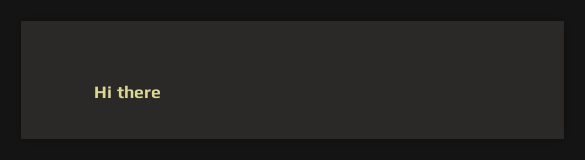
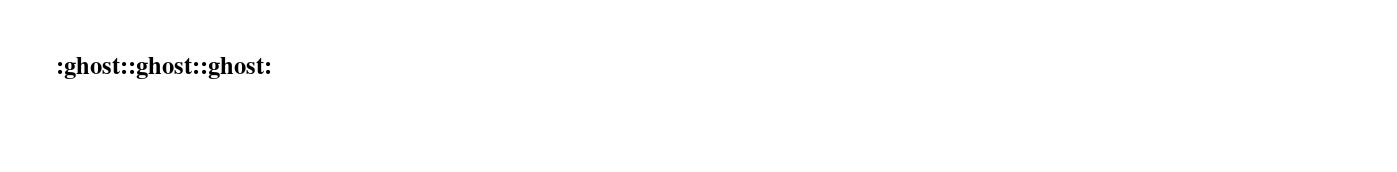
[94,85,161,99] Hi there -> [56,57,272,79] :ghost::ghost::ghost:

